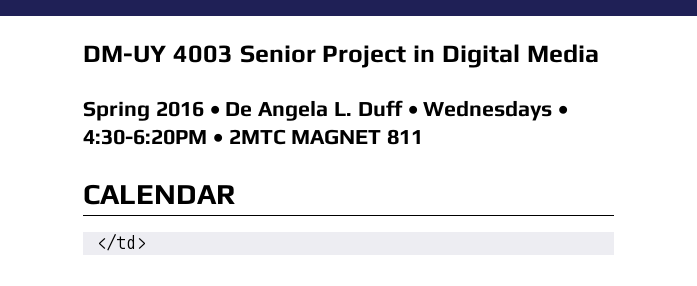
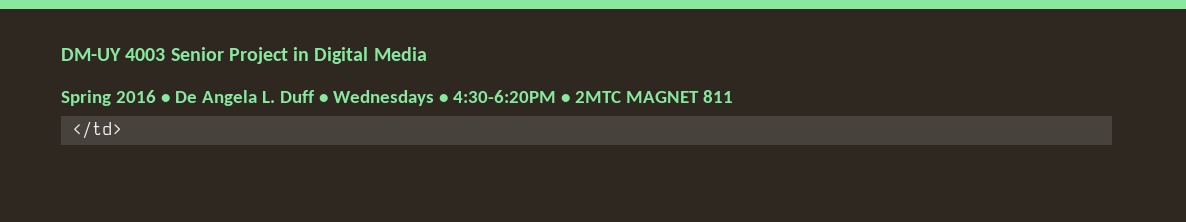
[83,184,235,205] // CALENDAR -> (733, 96) none

